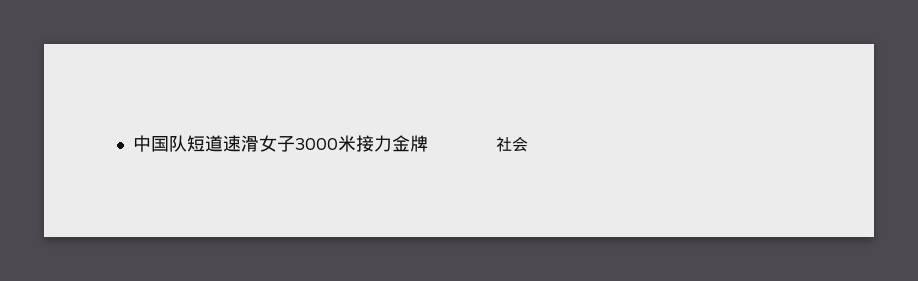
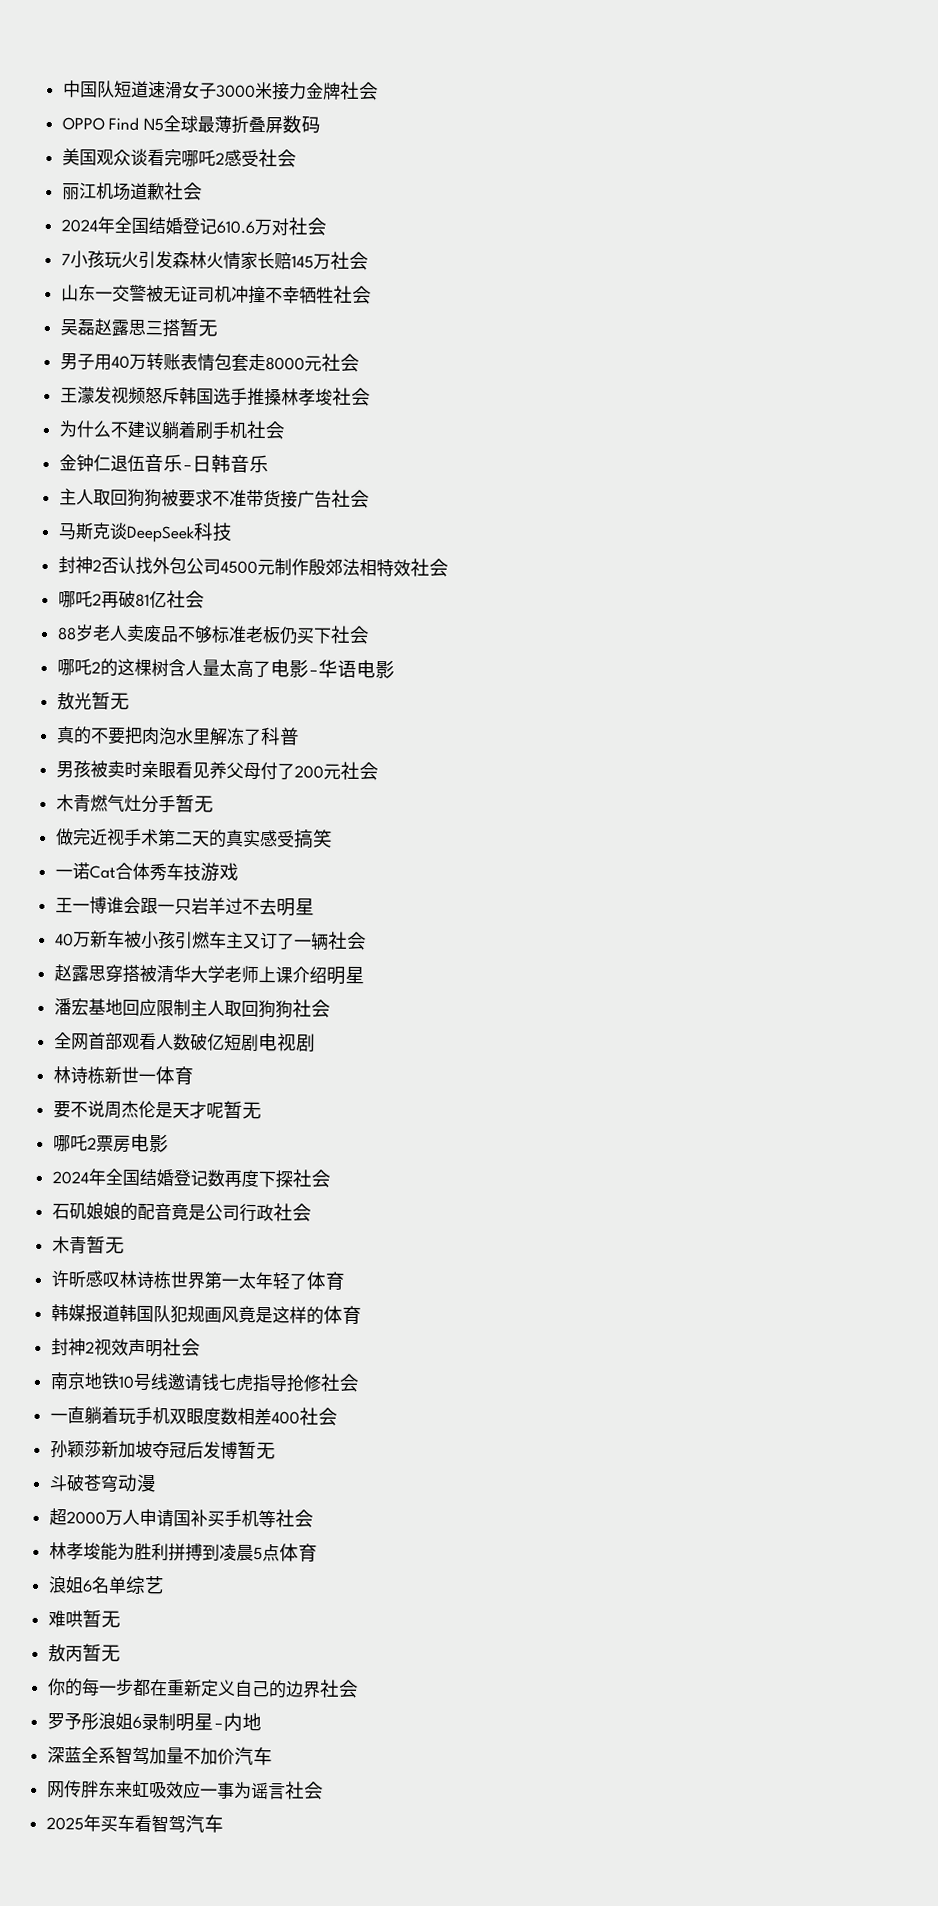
(528, 144) none -> [61,115,321,134] [61,148,297,168] [61,182,203,201] [60,216,327,236] [60,250,369,271] [60,284,372,305] [59,318,218,338] [59,352,360,372] [59,386,371,407] [58,420,286,440] [58,453,269,475] [58,488,370,509] [57,522,233,543] [57,556,449,577] [57,590,205,609] [56,624,370,645] [56,658,395,680] [56,691,130,711] [55,726,300,746] [55,760,379,781] [55,794,214,814] [54,828,333,849] [54,862,239,882] [54,896,315,917] [54,930,367,951] [53,964,365,985] [53,998,331,1019] [53,1032,316,1052] [52,1066,194,1085] [52,1100,262,1120] [52,1133,169,1153] [51,1168,331,1189] [51,1202,312,1223] [51,1235,125,1255] [50,1270,345,1290] [50,1304,362,1325] [50,1338,201,1358] [49,1372,360,1393] [49,1406,338,1426] [49,1440,276,1460] [48,1473,157,1493] [48,1508,314,1528] [48,1542,318,1562] [47,1575,165,1595] [47,1609,121,1628] [47,1643,121,1663] [46,1678,359,1699] [46,1712,262,1733] [46,1746,273,1766] [46,1780,324,1800] [45,1814,224,1834] // OPPO Find N5全球最薄折叠屏数码 // 美国观众谈看完哪吒2感受社会 // 丽江机场道歉社会 // 2024年全国结婚登记610.6万对社会 // 7小孩玩火引发森林火情家长赔145万社会 // 山东一交警被无证司机冲撞不幸牺牲社会 // 吴磊赵露思三搭暂无 // 男子用40万转账表情包套走8000元社会 // 王濛发视频怒斥韩国选手推搡林孝埈社会 // 为什么不建议躺着刷手机社会 // 金钟仁退伍音乐-日韩音乐 // 主人取回狗狗被要求不准带货接广告社会 // 马斯克谈DeepSeek科技 // 封神2否认找外包公司4500元制作殷郊法相特效社会 // 哪吒2再破81亿社会 // 88岁老人卖废品不够标准老板仍买下社会 // 哪吒2的这棵树含人量太高了电影-华语电影 // 敖光暂无 // 真的不要把肉泡水里解冻了科普 // 男孩被卖时亲眼看见养父母付了200元社会 // 木青燃气灶分手暂无 // 做完近视手术第二天的真实感受搞笑 // 一诺Cat合体秀车技游戏 // 王一博谁会跟一只岩羊过不去明星 // 40万新车被小孩引燃车主又订了一辆社会 // 赵露思穿搭被清华大学老师上课介绍明星 // 潘宏基地回应限制主人取回狗狗社会 // 全网首部观看人数破亿短剧电视剧 // 林诗栋新世一体育 // 要不说周杰伦是天才呢暂无 // 哪吒2票房电影 // 2024年全国结婚登记数再度下探社会 // 石矶娘娘的配音竟是公司行政社会 // 木青暂无 // 许昕感叹林诗栋世界第一太年轻了体育 // 韩媒报道韩国队犯规画风竟是这样的体育 // 封神2视效声明社会 // 南京地铁10号线邀请钱七虎指导抢修社会 // 一直躺着玩手机双眼度数相差400社会 // 孙颖莎新加坡夺冠后发博暂无 // 斗破苍穹动漫 // 超2000万人申请国补买手机等社会 // 林孝埈能为胜利拼搏到凌晨5点体育 // 浪姐6名单综艺 // 难哄暂无 // 敖丙暂无 // 你的每一步都在重新定义自己的边界社会 // 罗予彤浪姐6录制明星-内地 // 深蓝全系智驾加量不加价汽车 // 网传胖东来虹吸效应一事为谣言社会 // 2025年买车看智驾汽车

